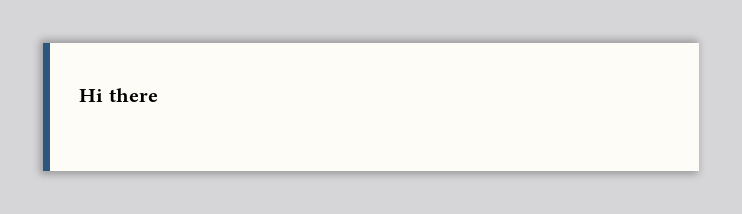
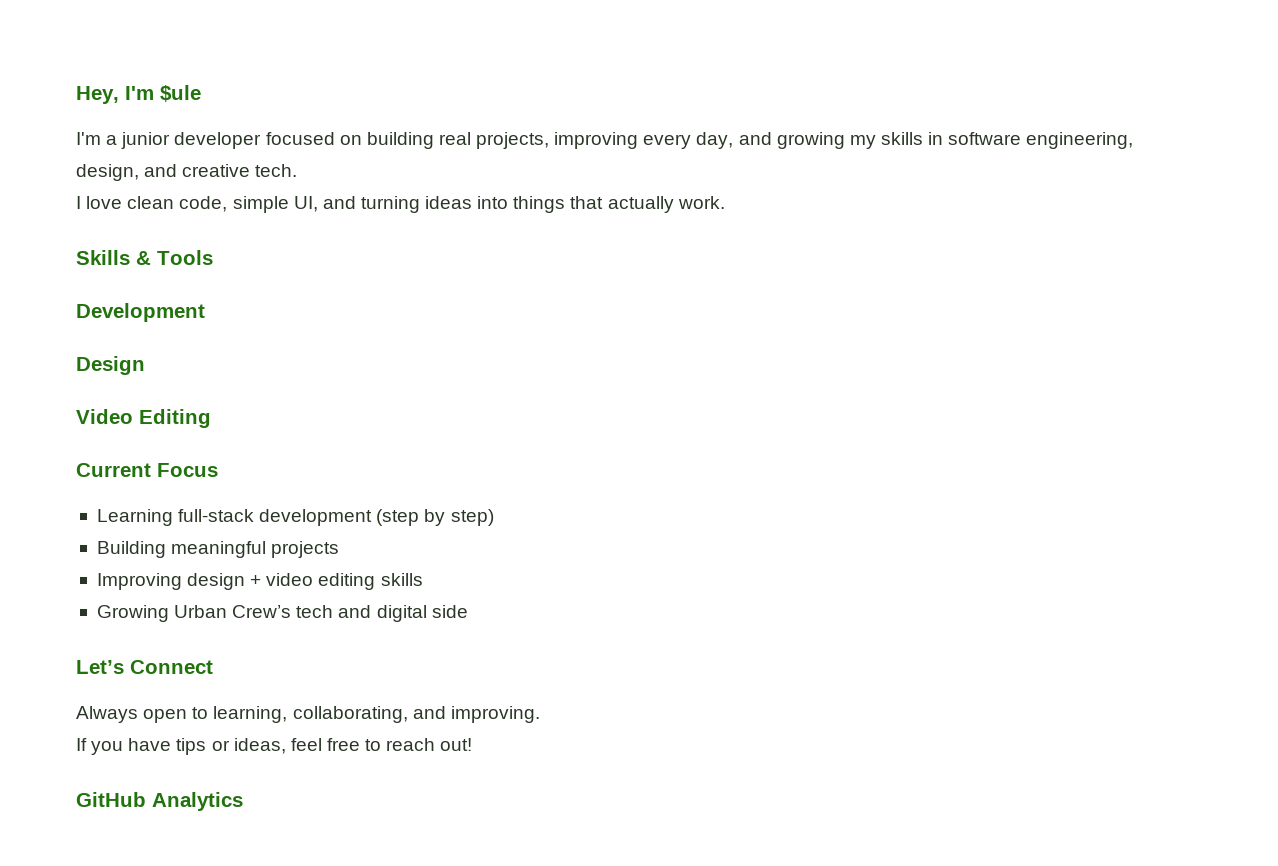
[79,88,158,102] Hi there -> [76,85,201,104] [76,132,1134,149] [76,164,298,181] [76,196,725,213] [76,250,213,265] [76,303,205,322] [76,356,145,375] [76,409,211,428] [76,463,218,477] [96,509,494,526] [96,541,340,558] [96,573,423,590] [96,605,468,622] [76,660,213,674] [76,706,540,723] [76,738,473,755] [76,792,243,811] Hey, I'm $ule // I'm a junior developer focused on building real projects, improving every day, and growing my skills in software engineering, design, and creative tech. // I love clean code, simple UI, and turning ideas into things that actually work. // Skills & Tools // Development // Design // Video Editing // Current Focus // Learning full-stack development (step by step) // Building meaningful projects // Improving design + video editing skills // Growing Urban Crew’s tech and digital side // Let’s Connect // Always open to learning, collaborating, and improving. // If you have tips or ideas, feel free to reach out! // GitHub Analytics

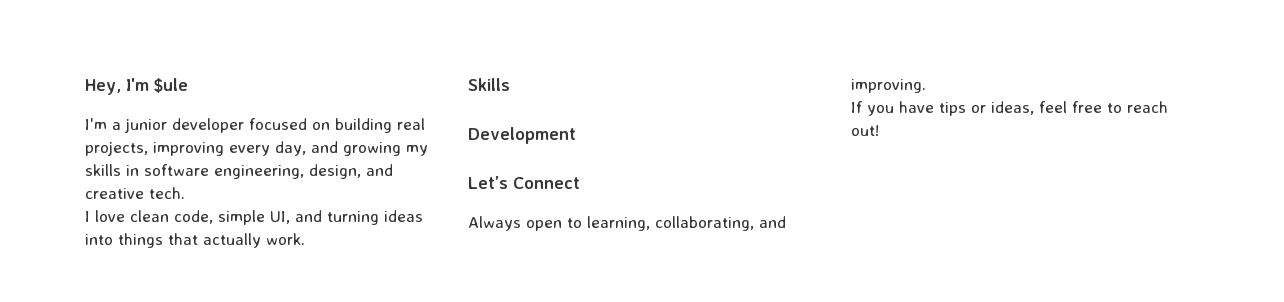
[136,250,213,265] & Tools -> (510, 84) none
[76,356,145,375] [76,409,211,428] [76,463,218,477] [96,509,494,526] [96,541,340,558] [96,573,423,590] [96,605,468,622] // Design // Video Editing // Current Focus // Learning full-stack development (step by step) // Building meaningful projects // Improving design + video editing skills // Growing Urban Crew’s tech and digital side -> (576, 135) none
[76,792,243,811] // GitHub Analytics -> (879, 130) none

